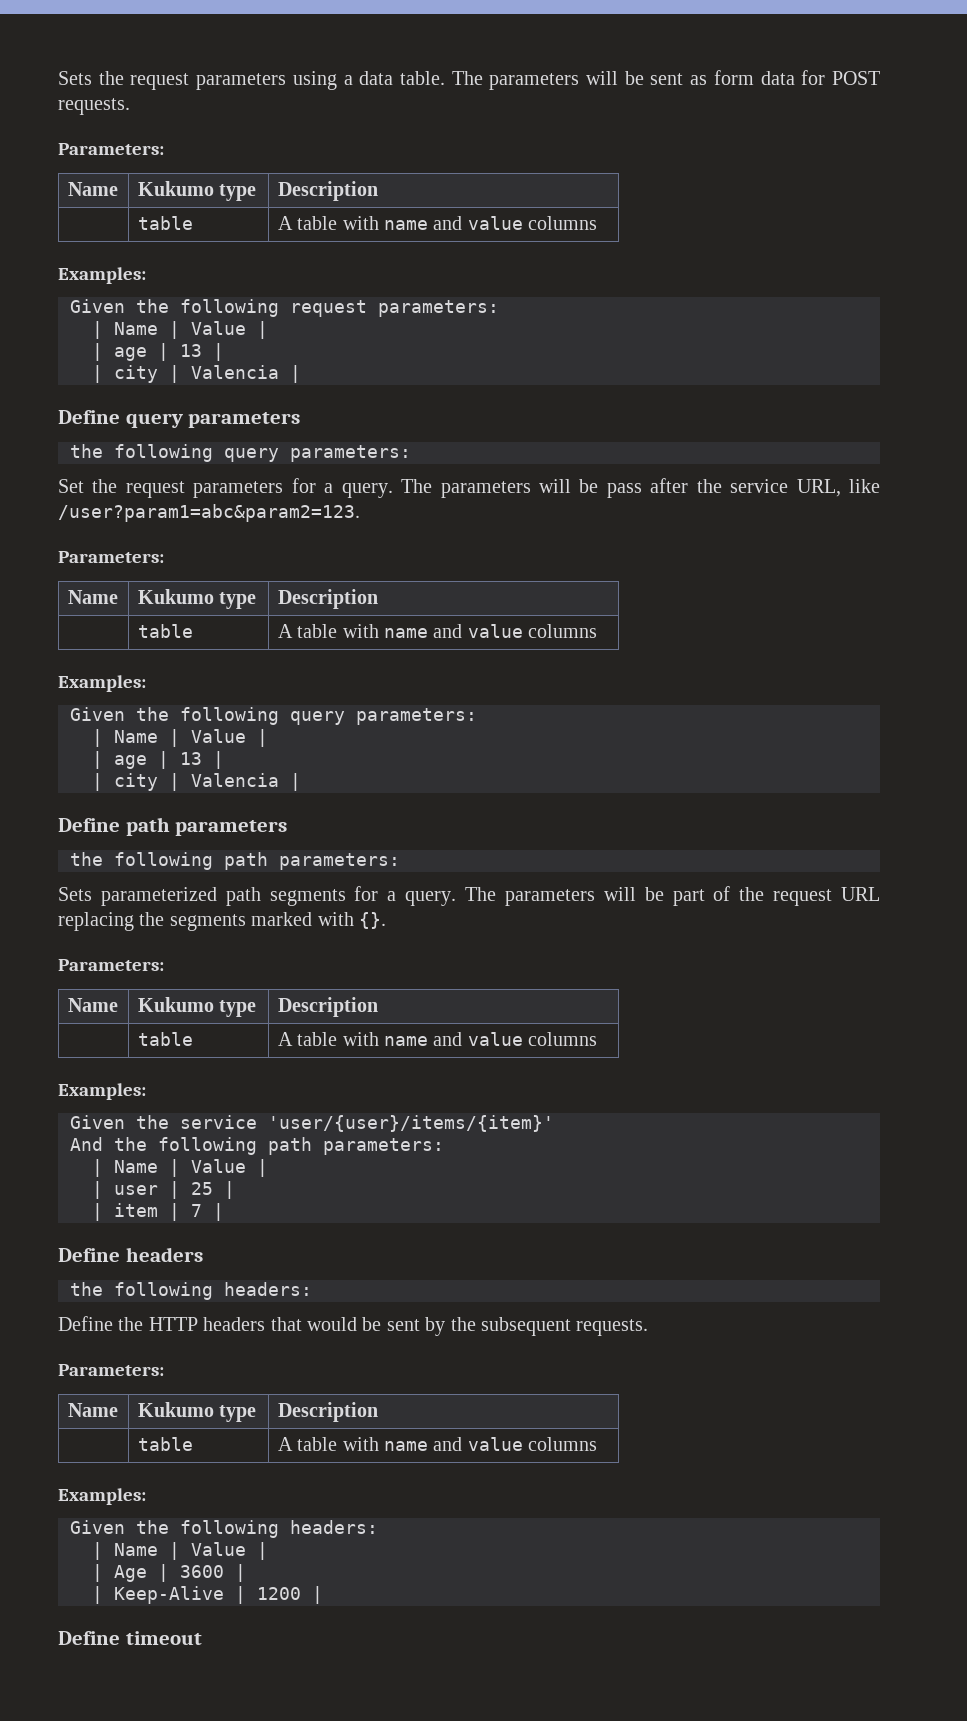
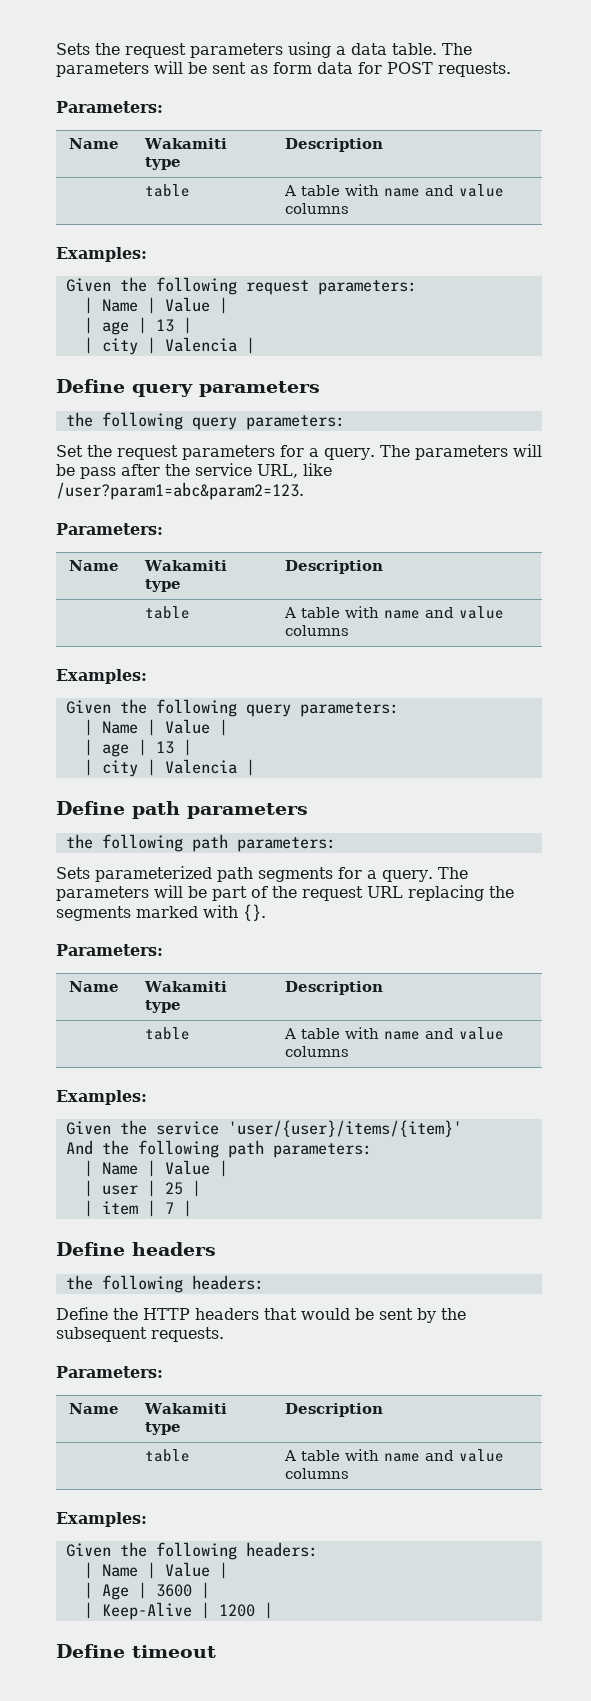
[137,181,214,196] Kukumo -> [143,138,227,149] Wakamiti
[137,589,214,604] Kukumo -> [143,560,227,571] Wakamiti
[137,997,214,1012] Kukumo -> [143,981,227,992] Wakamiti
[137,1402,214,1417] Kukumo -> [143,1403,227,1414] Wakamiti

